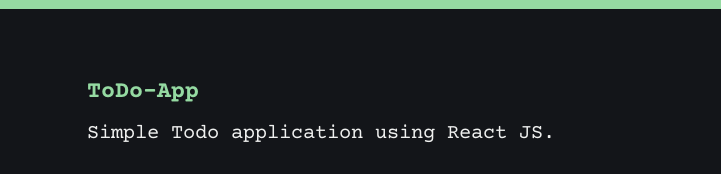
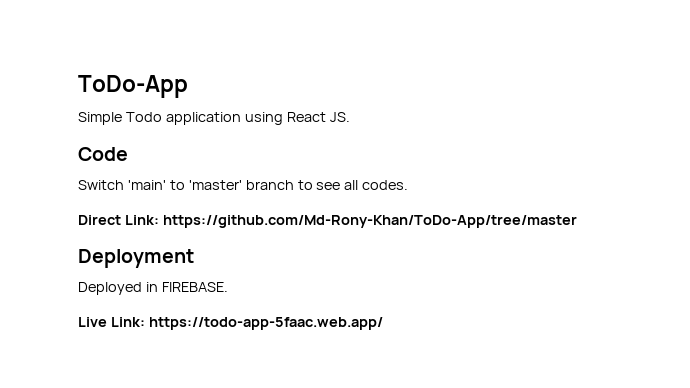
(555, 132) none -> [78,147,128,161] [78,180,409,190] [78,215,577,228] [78,249,194,268] [78,282,228,295] [78,317,383,330] // Code // Switch 'main' to 'master' branch to see all codes. // Direct Link: https://github.com/Md-Rony-Khan/ToDo-App/tree/master // Deployment // Deployed in FIREBASE. // Live Link: https://todo-app-5faac.web.app/

